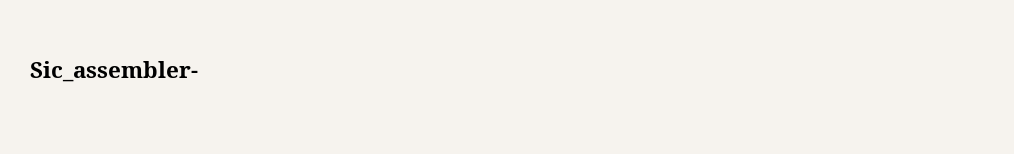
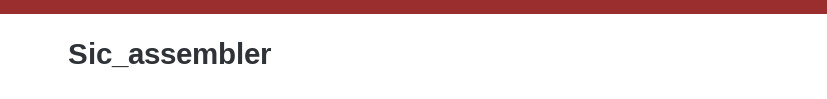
[30,61,198,82] Sic_assembler- -> [68,42,272,68] Sic_assembler

